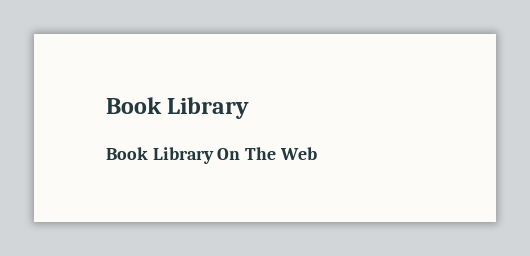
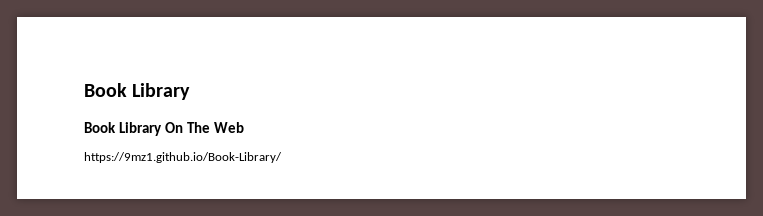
(317, 153) none -> [84,152,282,163] // https://9mz1.github.io/Book-Library/

